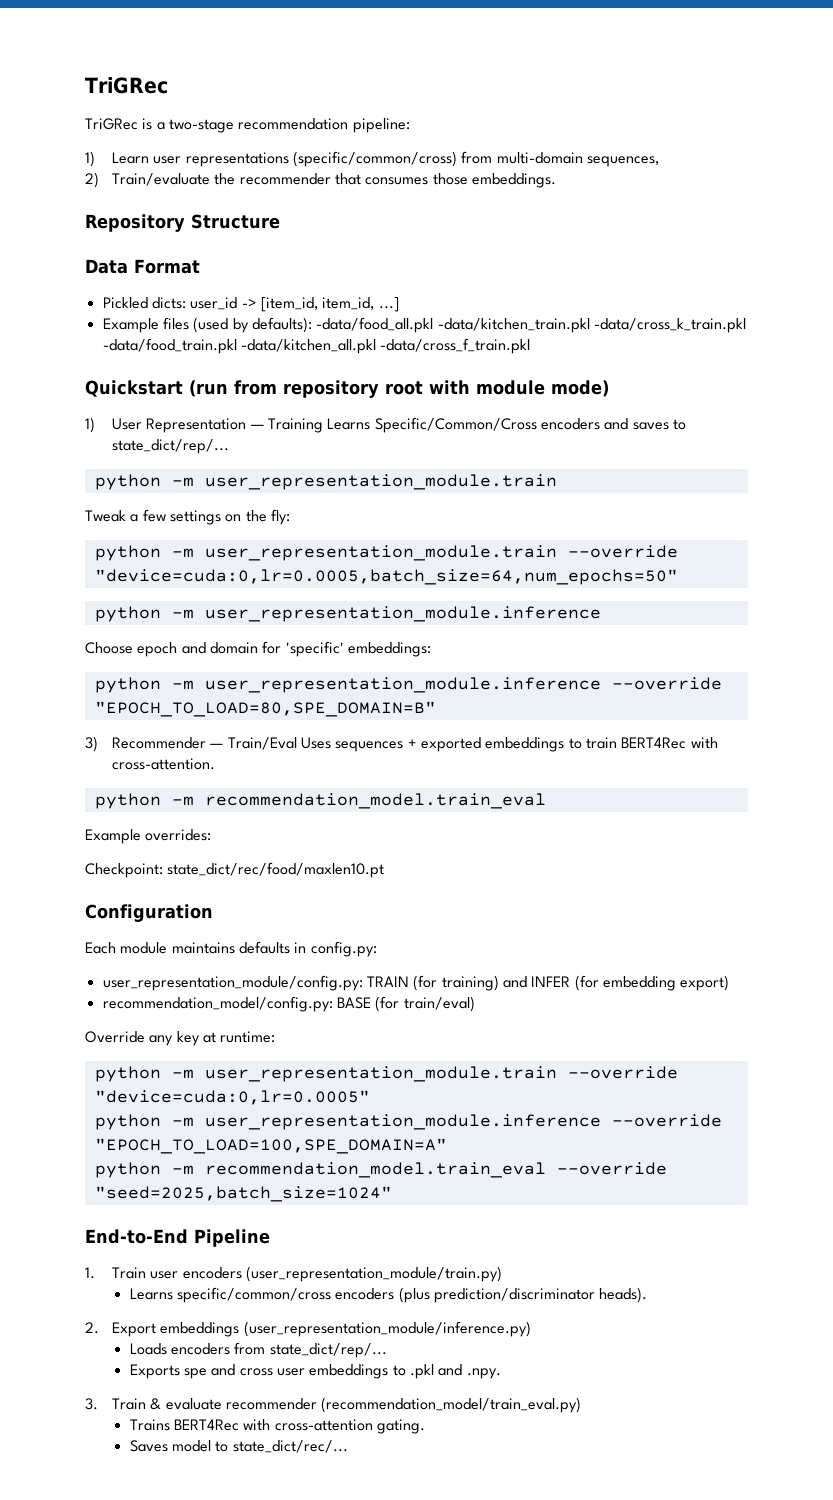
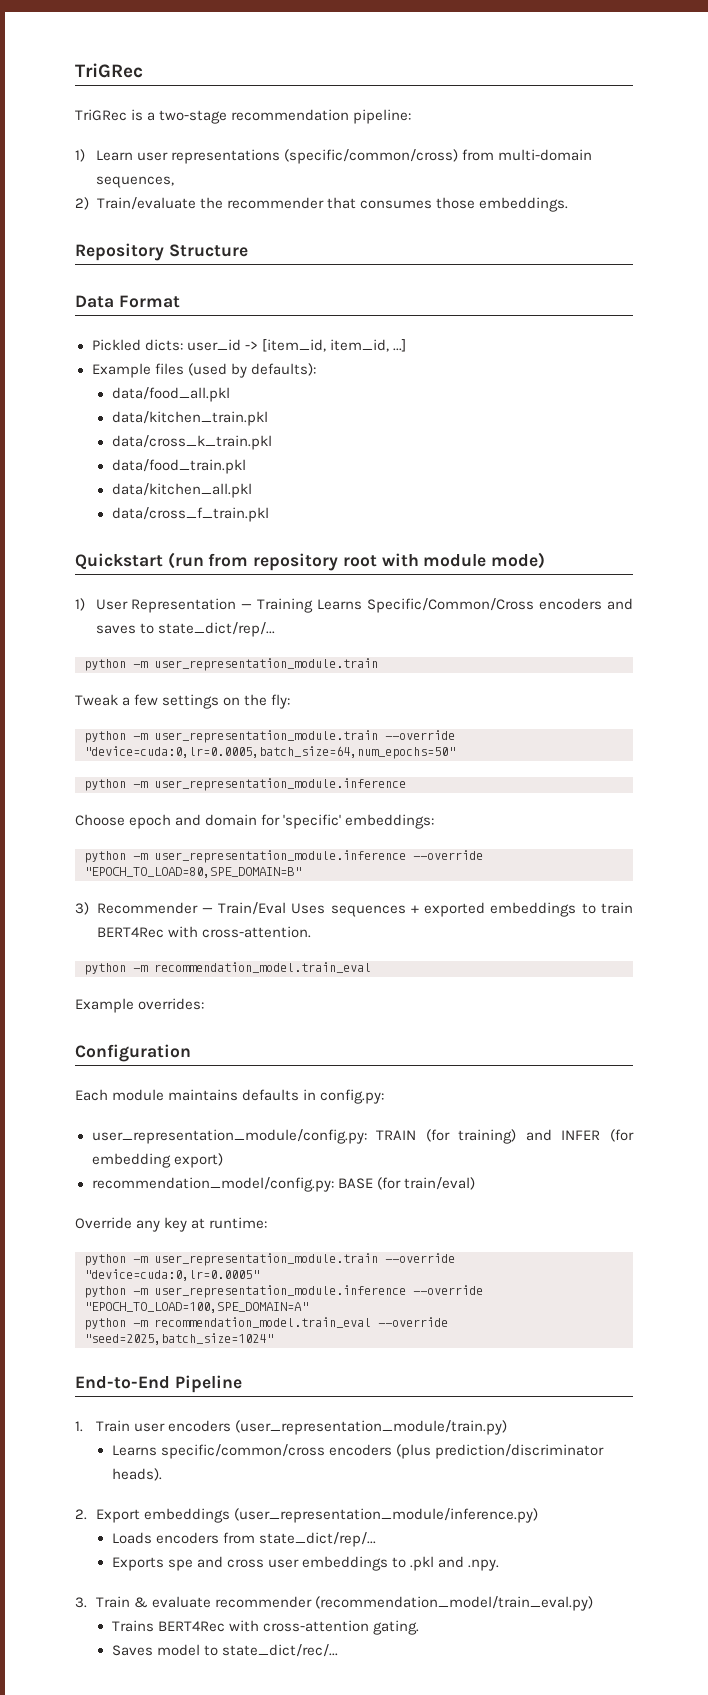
[316,317,746,333] [102,338,531,354] -data/food_all.pkl -data/kitchen_train.pkl -data/cross_k_train.pkl -data/food_train.pkl -data/kitchen_all.pkl -data/cross_f_train.pkl -> [111,387,230,402] [111,411,268,426] [111,435,272,450] [111,459,246,474] [111,483,252,498] [111,507,269,522] // data/food_all.pkl // data/kitchen_train.pkl // data/cross_k_train.pkl // data/food_train.pkl // data/kitchen_all.pkl // data/cross_f_train.pkl
[85,862,385,878] // Checkpoint: state_dict/rec/food/maxlen10.pt -> (205, 1004) none

